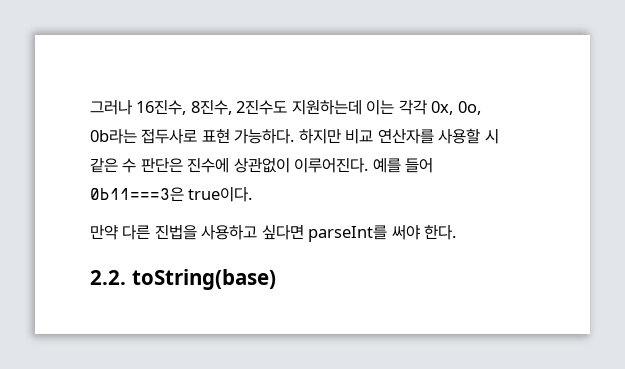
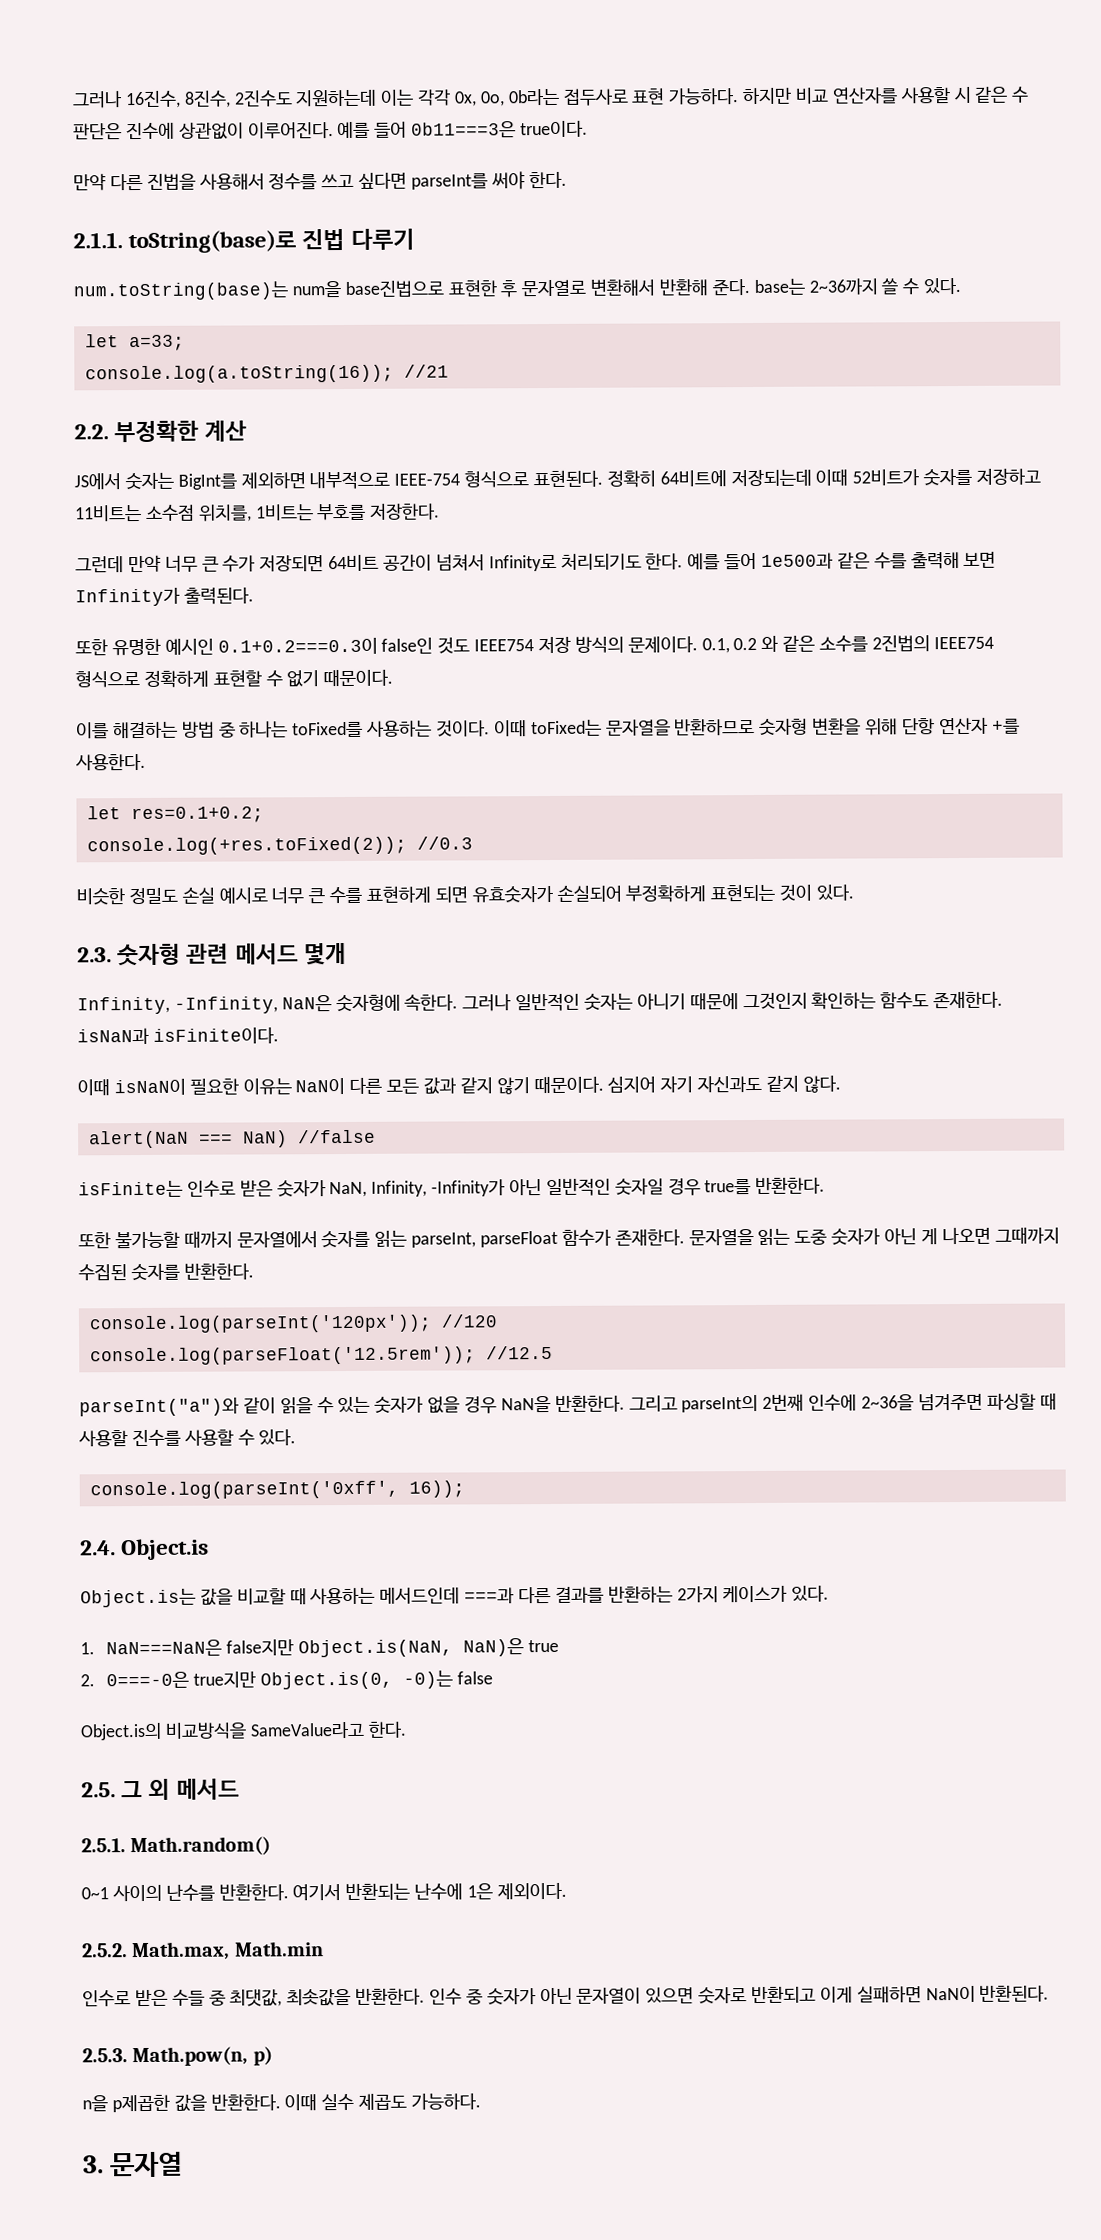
[201,224,258,240] 사용하고 -> [198,173,355,190] 사용해서 정수를 쓰고
[90,269,276,290] 2.2. toString(base) -> [73,228,415,254] [73,277,962,301] [84,334,185,352] [84,364,449,384] [74,420,248,443] [74,468,1042,490] [74,503,441,522] [75,551,997,573] [75,587,254,607] [75,635,994,656] [75,668,394,688] [76,717,1020,739] [75,753,146,771] [86,806,264,824] [86,836,473,856] [76,883,855,906] [77,942,347,966] [77,990,1004,1015] [77,1027,279,1045] [77,1075,841,1096] [88,1129,376,1149] [78,1176,826,1198] [78,1226,1060,1249] [78,1262,254,1281] [88,1314,498,1334] [89,1345,553,1366] [79,1392,1057,1417] [78,1429,297,1447] [89,1480,465,1500] [80,1538,210,1561] [80,1585,830,1608] [80,1638,559,1658] [80,1670,493,1690] [80,1721,407,1741] [81,1778,240,1800] [81,1836,272,1857] [81,1882,567,1902] [82,1941,324,1961] [82,1984,1050,2007] [82,2046,273,2067] [82,2093,482,2113] [83,2151,184,2178] 2.1.1. toString(base)로 진법 다루기 // num.toString(base)는 num을 base진법으로 표현한 후 문자열로 변환해서 반환해 준다. base는 2~36까지 쓸 수 있다. // let a=33; // console.log(a.toString(16)); //21 // 2.2. 부정확한 계산 // JS에서 숫자는 BigInt를 제외하면 내부적으로 IEEE-754 형식으로 표현된다. 정확히 64비트에 저장되는데 이때 52비트가 숫자를 저장하고 11비트는 소수점 위치를, 1비트는 부호를 저장한다. // 그런데 만약 너무 큰 수가 저장되면 64비트 공간이 넘쳐서 Infinity로 처리되기도 한다. 예를 들어 1e500과 같은 수를 출력해 보면 Infinity가 출력된다. // 또한 유명한 예시인 0.1+0.2===0.3이 false인 것도 IEEE754 저장 방식의 문제이다. 0.1, 0.2 와 같은 소수를 2진법의 IEEE754 형식으로 정확하게 표현할 수 없기 때문이다. // 이를 해결하는 방법 중 하나는 toFixed를 사용하는 것이다. 이때 toFixed는 문자열을 반환하므로 숫자형 변환을 위해 단항 연산자 +를 사용한다. // let res=0.1+0.2; // console.log(+res.toFixed(2)); //0.3 // 비슷한 정밀도 손실 예시로 너무 큰 수를 표현하게 되면 유효숫자가 손실되어 부정확하게 표현되는 것이 있다. // 2.3. 숫자형 관련 메서드 몇개 // Infinity, -Infinity, NaN은 숫자형에 속한다. 그러나 일반적인 숫자는 아니기 때문에 그것인지 확인하는 함수도 존재한다. isNaN과 isFinite이다. // 이때 isNaN이 필요한 이유는 NaN이 다른 모든 값과 같지 않기 때문이다. 심지어 자기 자신과도 같지 않다. // alert(NaN === NaN) //false // isFinite는 인수로 받은 숫자가 NaN, Infinity, -Infinity가 아닌 일반적인 숫자일 경우 true를 반환한다. // 또한 불가능할 때까지 문자열에서 숫자를 읽는 parseInt, parseFloat 함수가 존재한다. 문자열을 읽는 도중 숫자가 아닌 게 나오면 그때까지 수집된 숫자를 반환한다. // console.log(parseInt('120px')); //120 // console.log(parseFloat('12.5rem')); //12.5 // parseInt("a")와 같이 읽을 수 있는 숫자가 없을 경우 NaN을 반환한다. 그리고 parseInt의 2번째 인수에 2~36을 넘겨주면 파싱할 때 사용할 진수를 사용할 수 있다. // console.log(parseInt('0xff', 16)); // 2.4. Object.is // Object.is는 값을 비교할 때 사용하는 메서드인데 ===과 다른 결과를 반환하는 2가지 케이스가 있다. // 1. NaN===NaN은 false지만 Object.is(NaN, NaN)은 true // 2. 0===-0은 true지만 Object.is(0, -0)는 false // Object.is의 비교방식을 SameValue라고 한다. // 2.5. 그 외 메서드 // 2.5.1. Math.random() // 0~1 사이의 난수를 반환한다. 여기서 반환되는 난수에 1은 제외이다. // 2.5.2. Math.max, Math.min // 인수로 받은 수들 중 최댓값, 최솟값을 반환한다. 인수 중 숫자가 아닌 문자열이 있으면 숫자로 반환되고 이게 실패하면 NaN이 반환된다. // 2.5.3. Math.pow(n, p) // n을 p제곱한 값을 반환한다. 이때 실수 제곱도 가능하다. // 3. 문자열

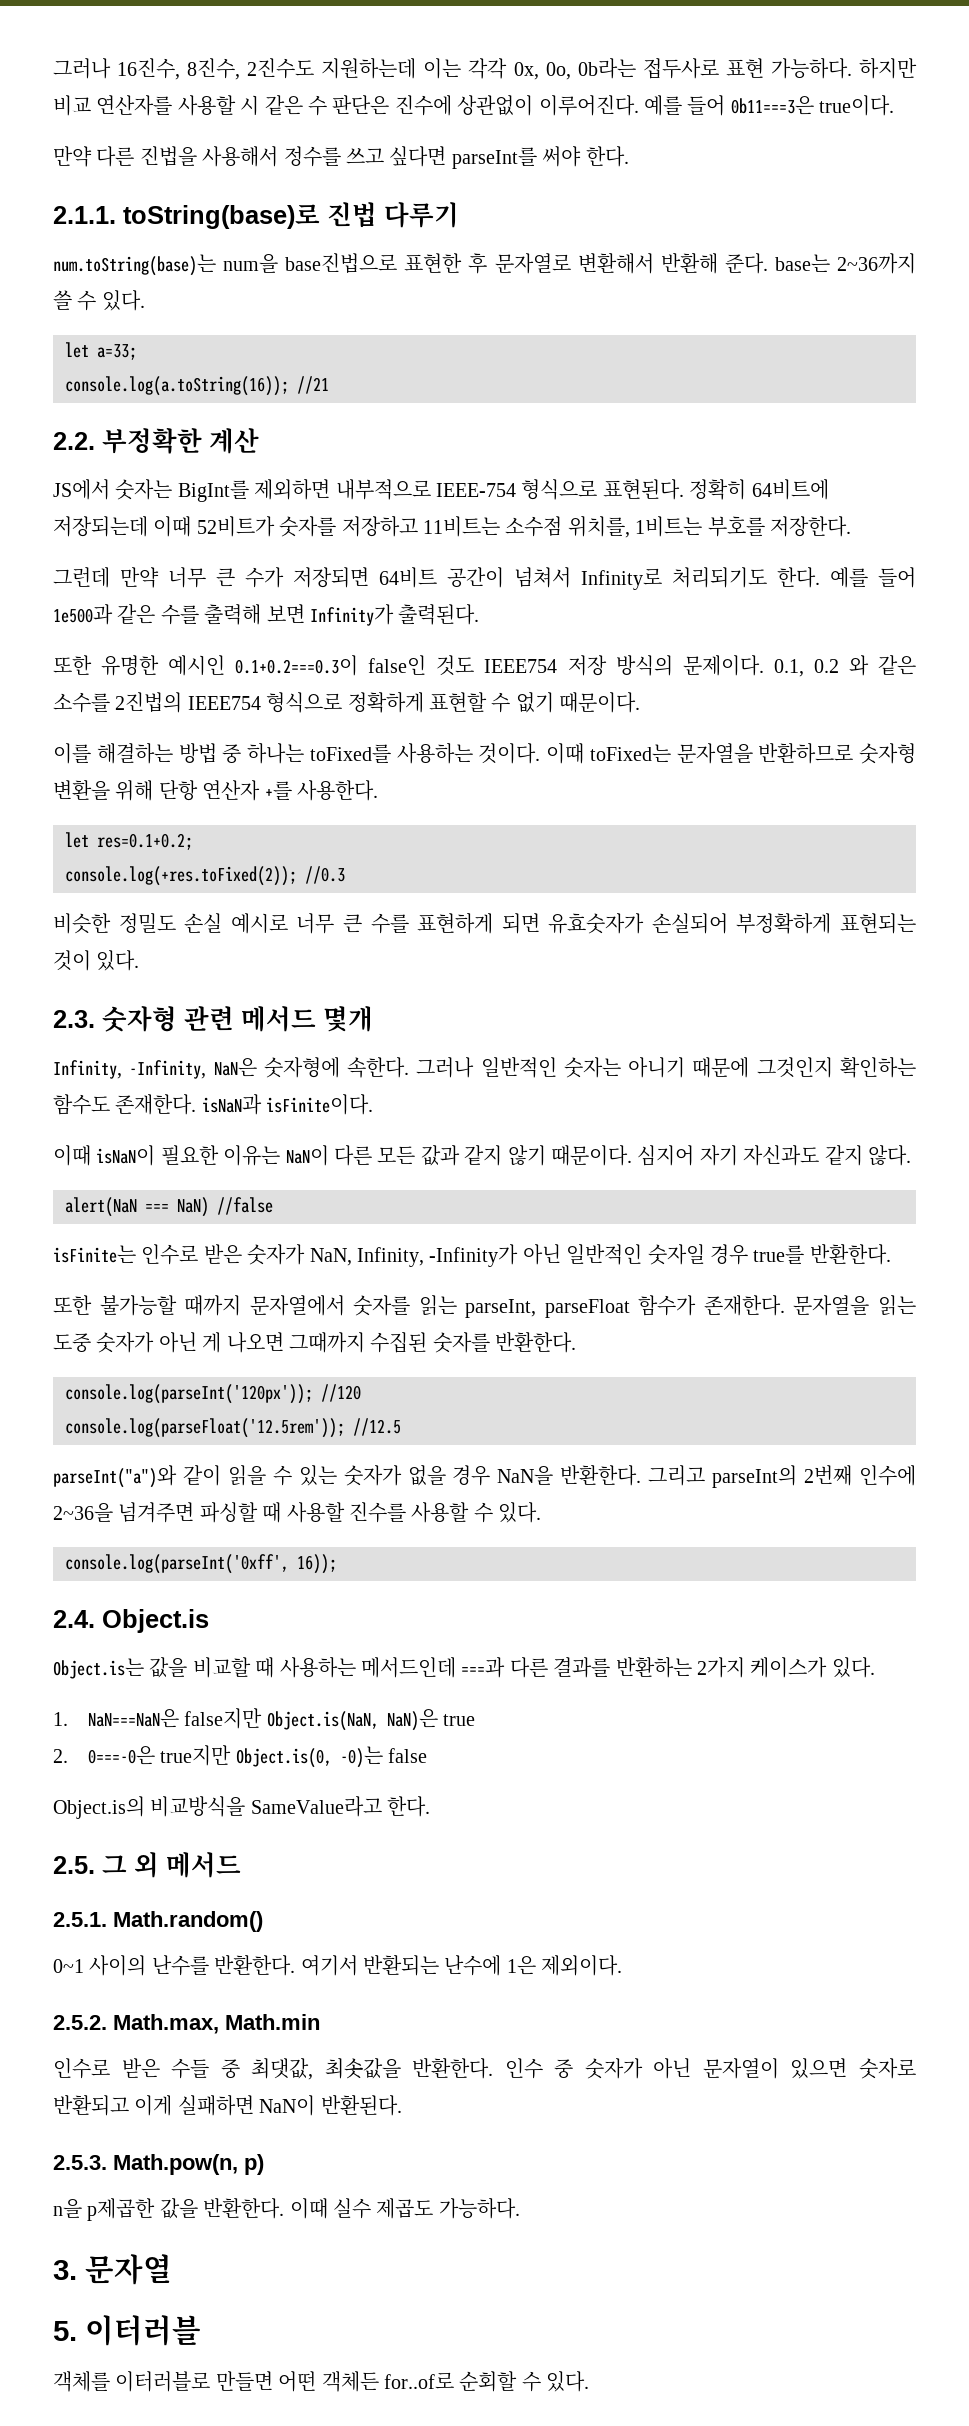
(184, 2164) none -> [53,2315,201,2346] [53,2371,590,2392] // 5. 이터러블 // 객체를 이터러블로 만들면 어떤 객체든 for..of로 순회할 수 있다.

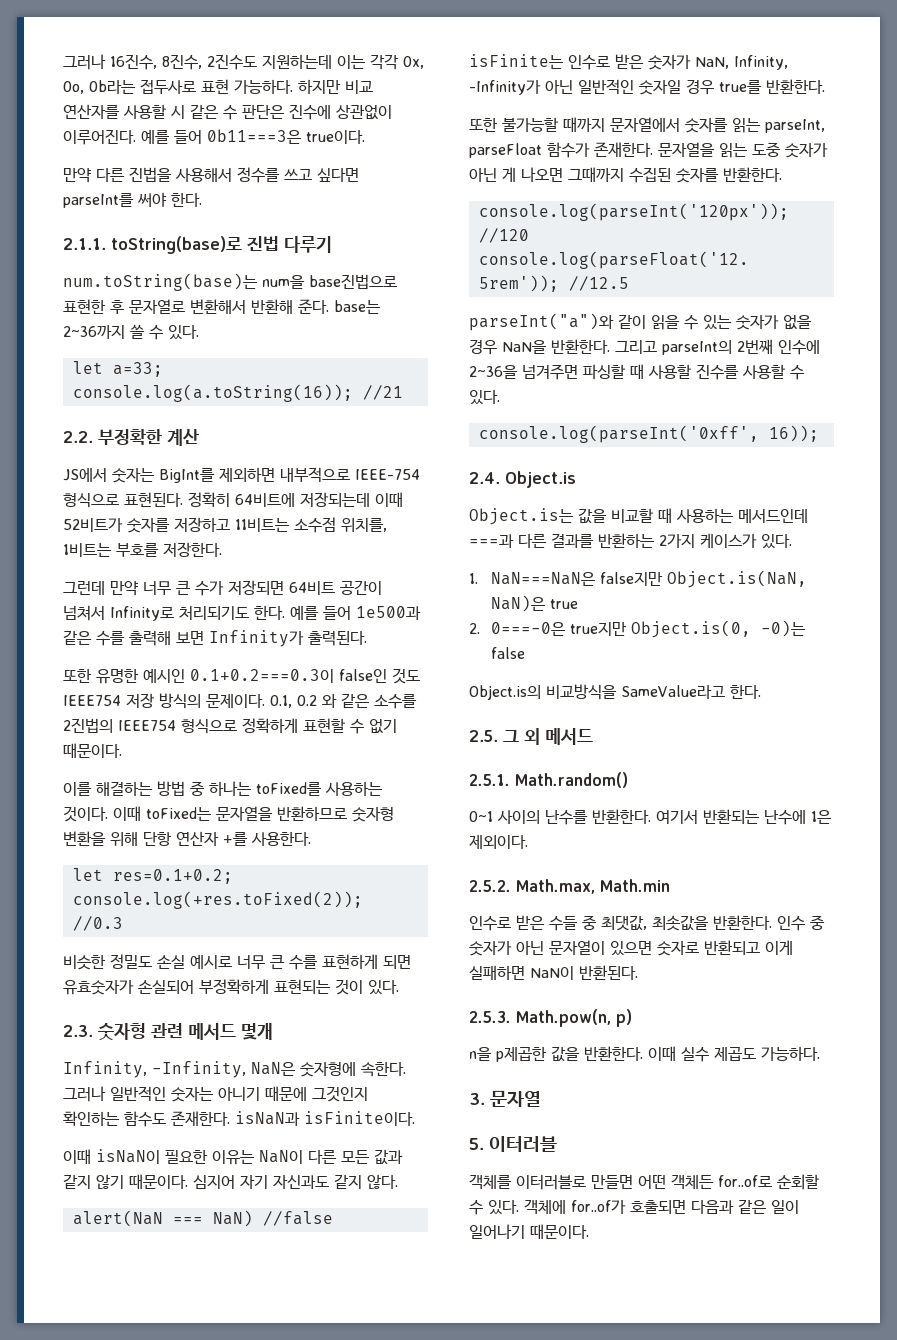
(590, 2381) none -> [524,1199,799,1215] [469,1224,589,1239] 객체에 for..of가 호출되면 다음과 같은 일이 일어나기 때문이다.

